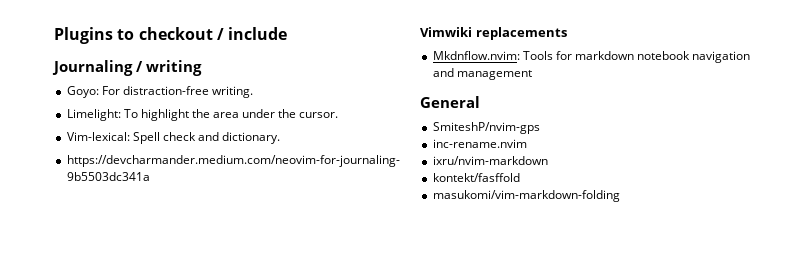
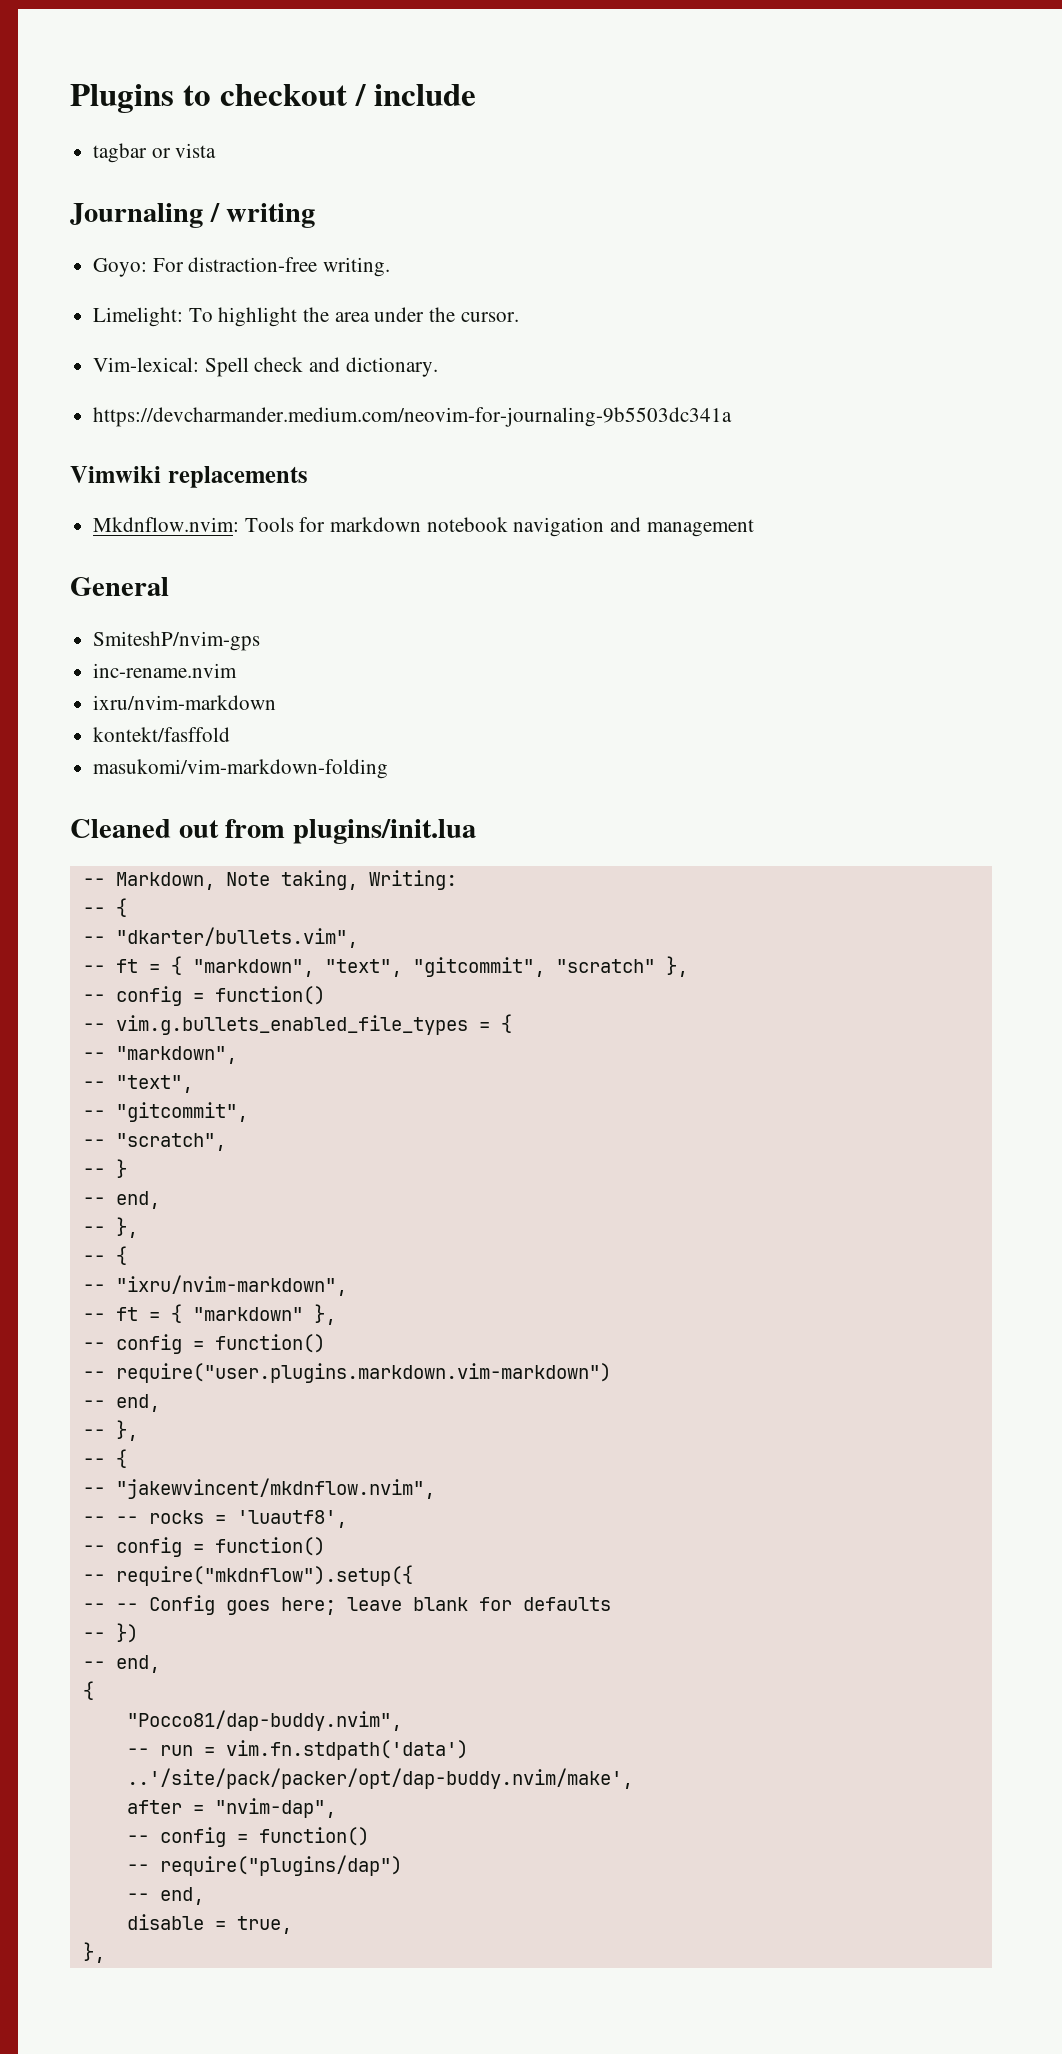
(288, 33) none -> [93,143,217,163] // tagbar or vista
(620, 196) none -> [70,819,477,844] [82,870,457,890] [82,898,127,917] [82,927,358,948] [82,956,688,977] [82,986,325,1006] [82,1014,512,1035] [82,1046,237,1064] [82,1075,193,1093] [82,1102,248,1122] [82,1133,226,1151] [82,1159,127,1178] [82,1191,160,1209] [82,1217,138,1238] [82,1246,127,1265] [82,1275,347,1296] [82,1304,336,1325] [82,1334,325,1354] [82,1363,611,1383] [82,1394,160,1412] [82,1420,138,1441] [82,1449,127,1468] [82,1478,435,1499] [82,1510,347,1528] [82,1537,325,1557] [82,1565,413,1586] [82,1595,611,1615] [82,1623,138,1643] [82,1655,160,1673] [82,1681,94,1700] [126,1710,402,1731] [126,1740,468,1760] [126,1768,633,1789] [126,1798,336,1818] [126,1827,369,1847] [126,1855,402,1876] [126,1887,204,1905] [126,1914,292,1934] [82,1942,105,1963] // Cleaned out from plugins/init.lua // -- Markdown, Note taking, Writing: // -- { // -- "dkarter/bullets.vim", // -- ft = { "markdown", "text", "gitcommit", "scratch" }, // -- config = function() // -- vim.g.bullets_enabled_file_types = { // -- "markdown", // -- "text", // -- "gitcommit", // -- "scratch", // -- } // -- end, // -- }, // -- { // -- "ixru/nvim-markdown", // -- ft = { "markdown" }, // -- config = function() // -- require("user.plugins.markdown.vim-markdown") // -- end, // -- }, // -- { // -- "jakewvincent/mkdnflow.nvim", // -- -- rocks = 'luautf8', // -- config = function() // -- require("mkdnflow").setup({ // -- -- Config goes here; leave blank for defaults // -- }) // -- end, // { // "Pocco81/dap-buddy.nvim", // -- run = vim.fn.stdpath('data') ..'/site/pack/packer/opt/dap-buddy.nvim/make', // after = "nvim-dap", // -- config = function() // -- require("plugins/dap") // -- end, // disable = true, // },

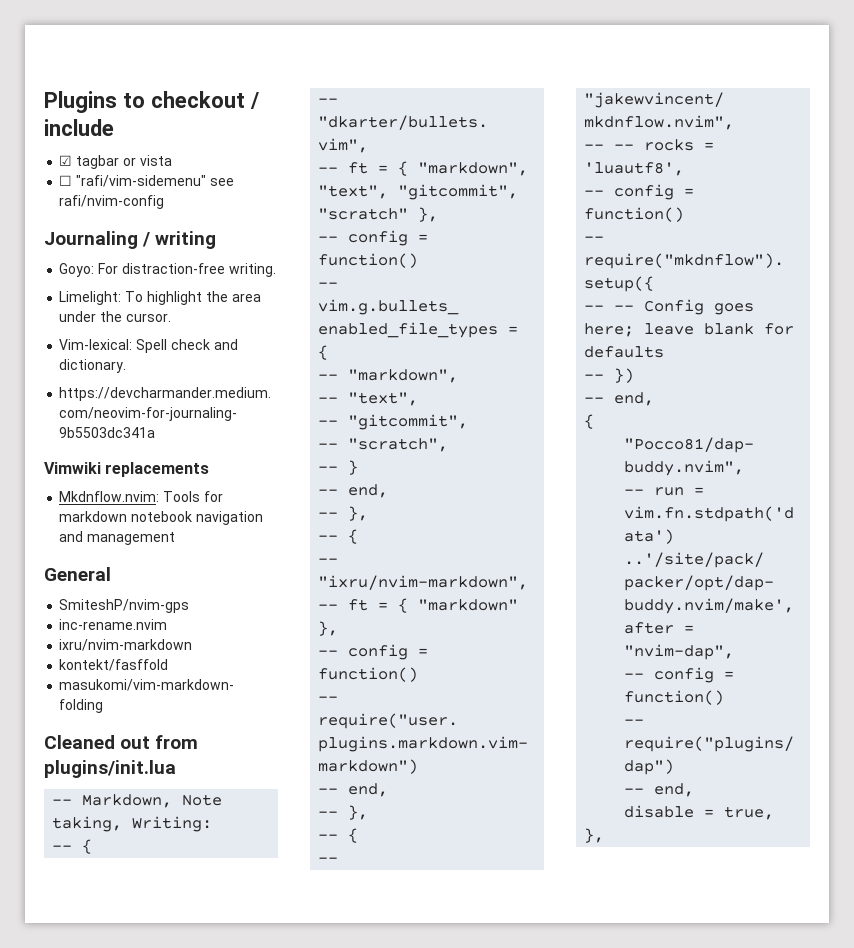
(476, 95) none -> [59,155,73,166] ☑
(217, 150) none -> [59,175,234,187] [59,195,165,209] // ☐ "rafi/vim-sidemenu" see rafi/nvim-config

